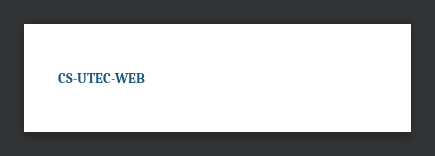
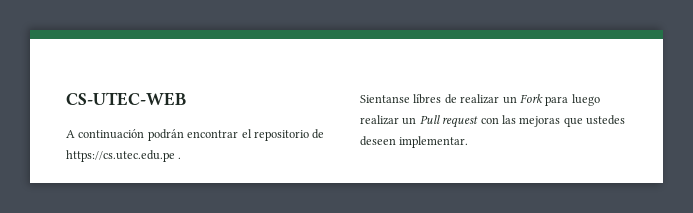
(145, 78) none -> [66,129,325,141] [66,150,182,162] [360,94,600,106] [360,115,625,128] [360,136,469,148] // A continuación podrán encontrar el repositorio de https://cs.utec.edu.pe . // Sientanse líbres de realizar un Fork para luego realizar un Pull request con las mejoras que ustedes deseen implementar.

